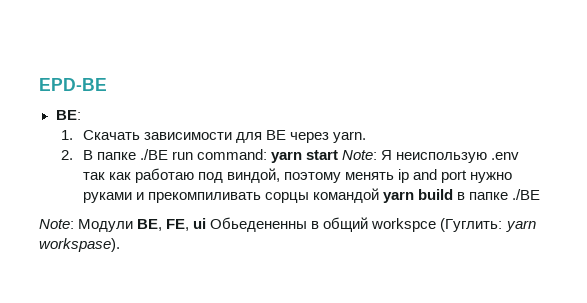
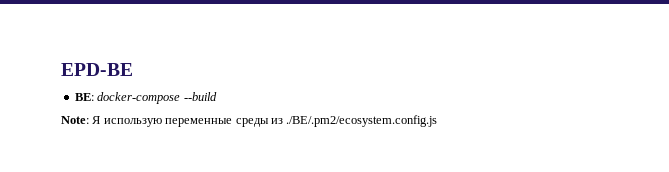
[60,130,367,143] [60,149,520,163] [82,168,513,183] [82,188,541,203] [39,217,536,232] [39,238,120,252] // 1. Скачать зависимости для BE через yarn. // 2. В папке ./BE run command: yarn start Note: Я неиспользую .env так как работаю под виндой, поэтому менять ip and port нужно руками и прекомпиливать сорцы командой yarn build в папке ./BE // Note: Модули BE, FE, ui Обьедененны в общий workspce (Гуглить: yarn workspase). -> [97,92,217,104] [61,115,438,127] docker-compose --build // Note: Я использую переменные среды из ./BE/.pm2/ecosystem.config.js

